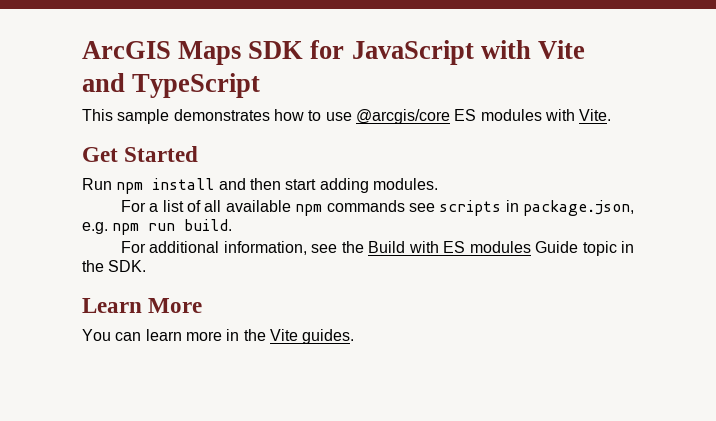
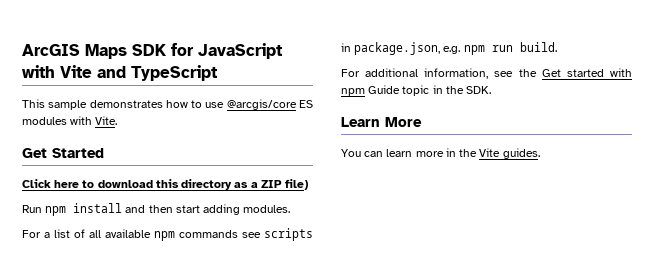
(199, 154) none -> [22,179,309,190] // Click here to download this directory as a ZIP file)
[368,241,531,253] Build with ES modules -> [541,68,632,77] [341,88,365,96] Get started with npm

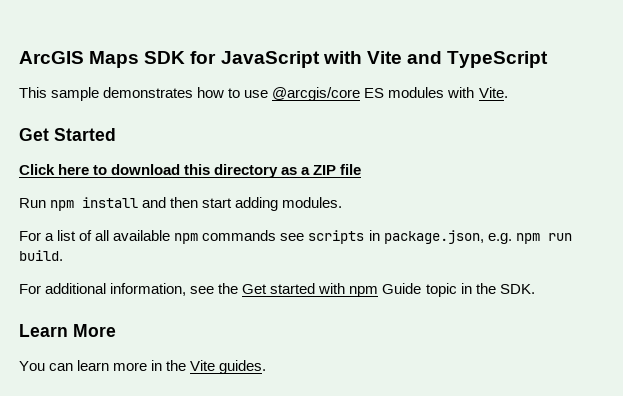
[285,179,309,190] file) -> [340,164,362,175] file

